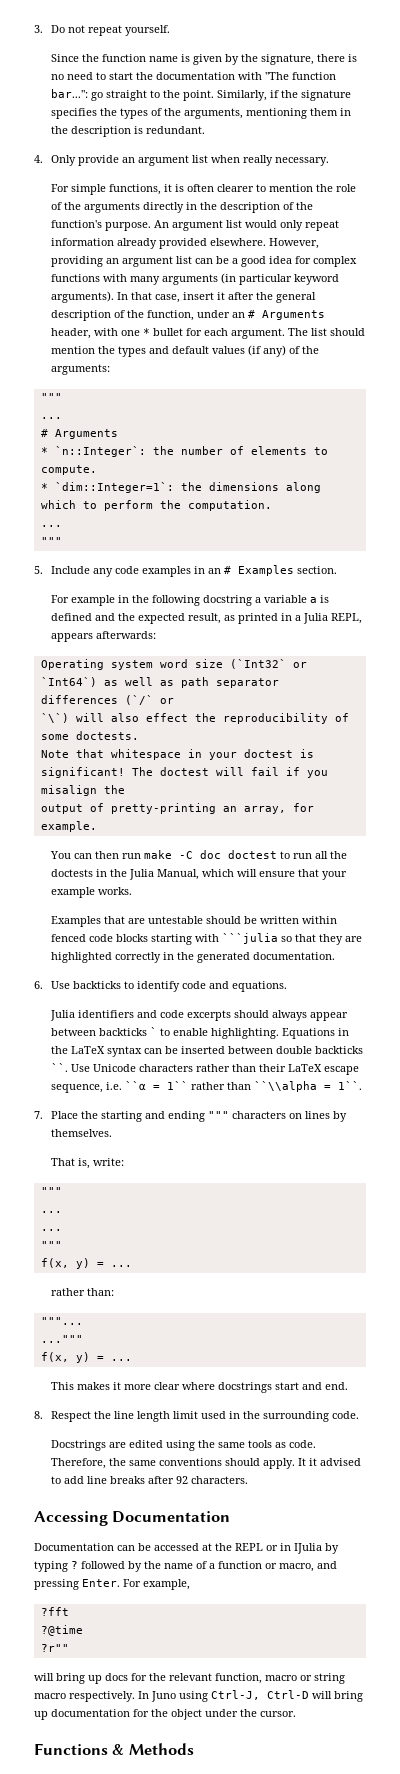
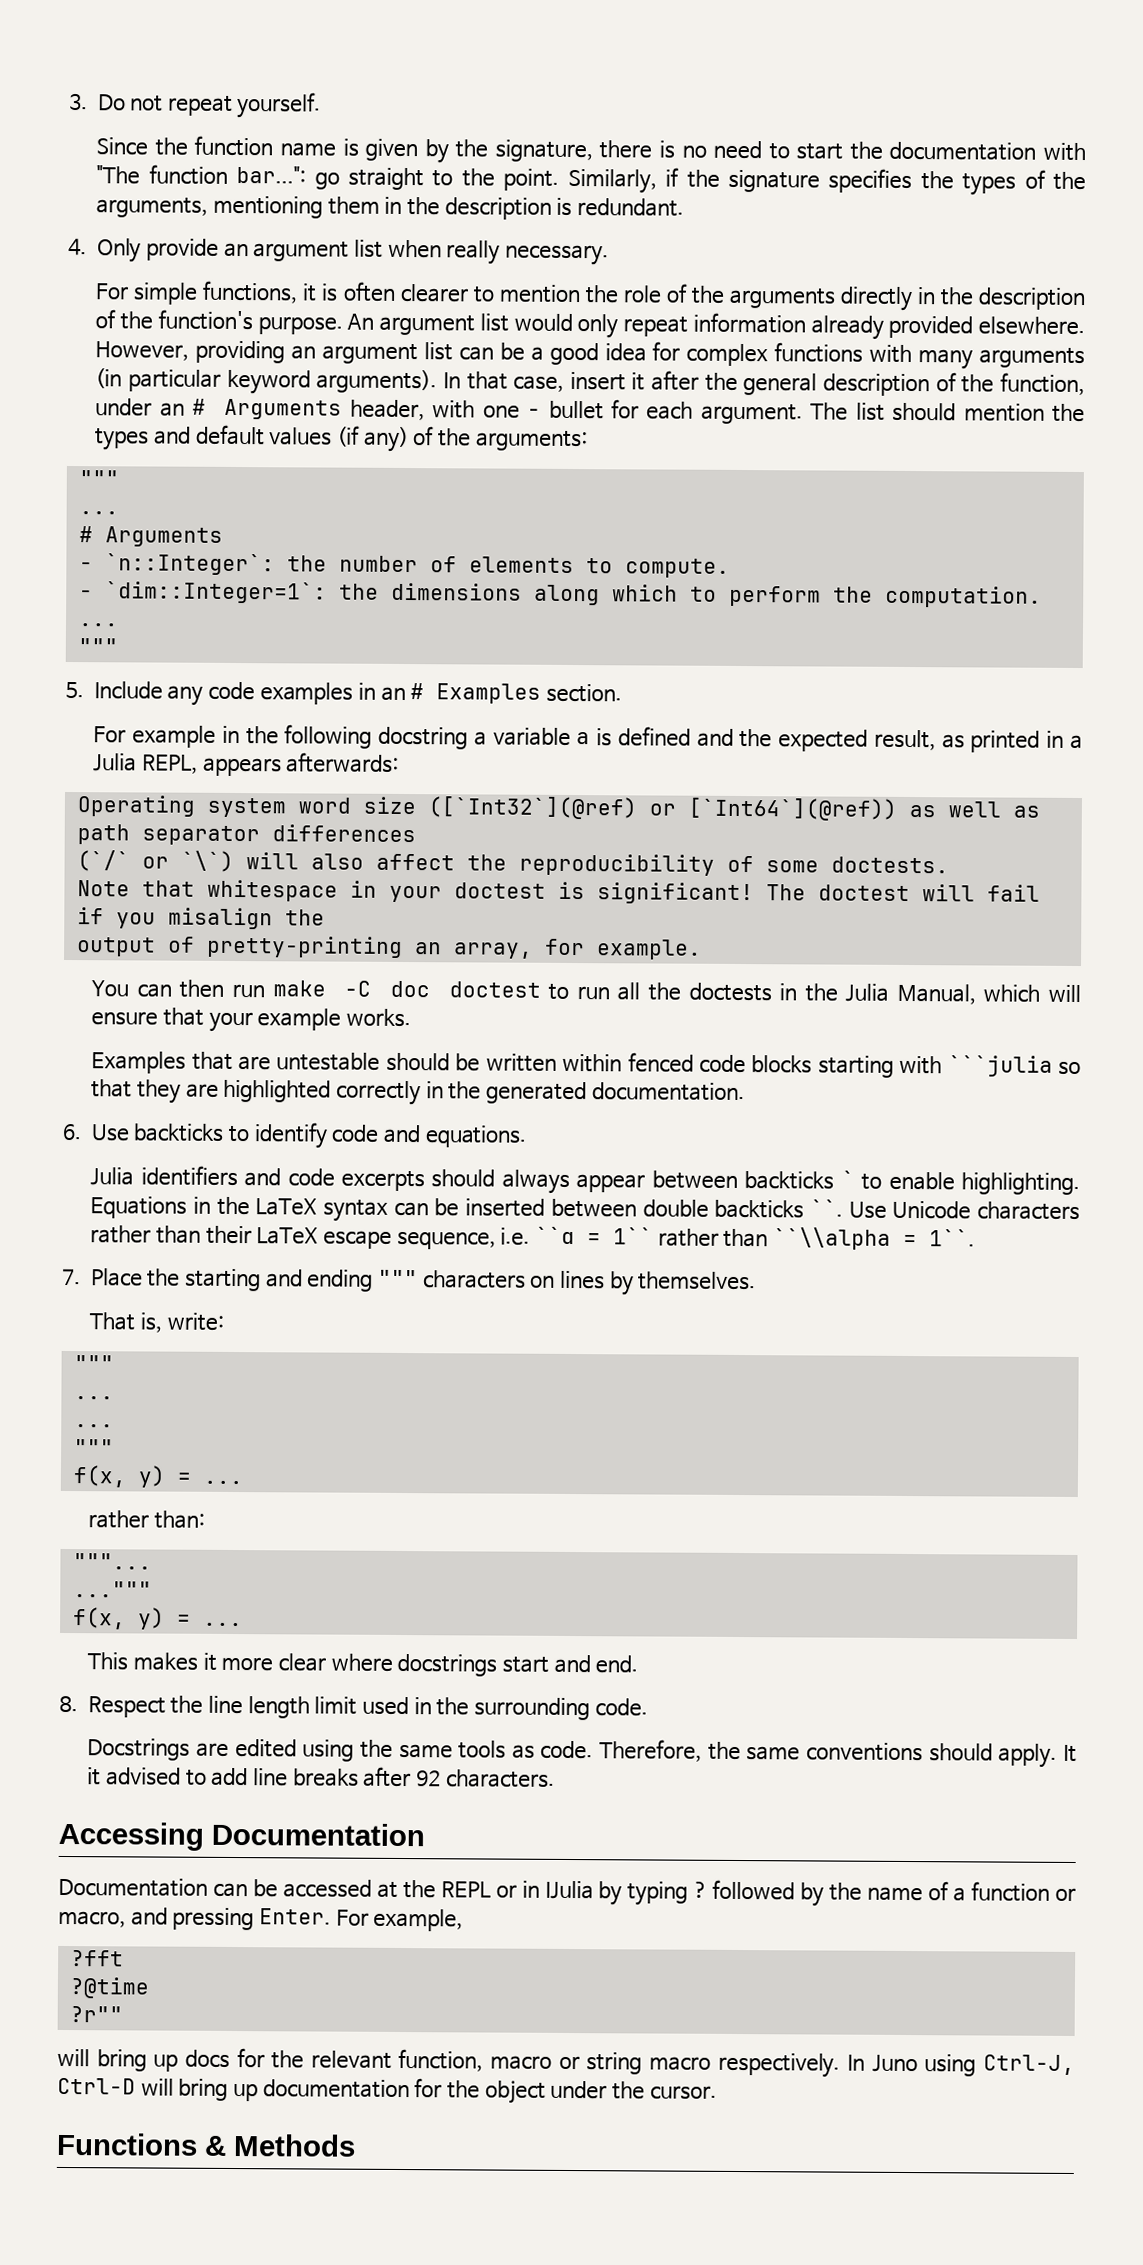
[142,328,150,336] * -> [527,408,542,417] -
[40,447,48,455] * -> [78,562,93,571] -
[40,483,48,491] * -> [78,590,93,599] -
[229,659,307,669] [40,677,97,687] (`Int32` or `Int64`) -> [427,796,897,821] ([`Int32`](@ref) or [`Int64`](@ref))
(118, 699) none -> (416, 833) //
(174, 701) // -> (169, 862) none
[145,713,188,722] effect -> [375,853,455,871] affect

